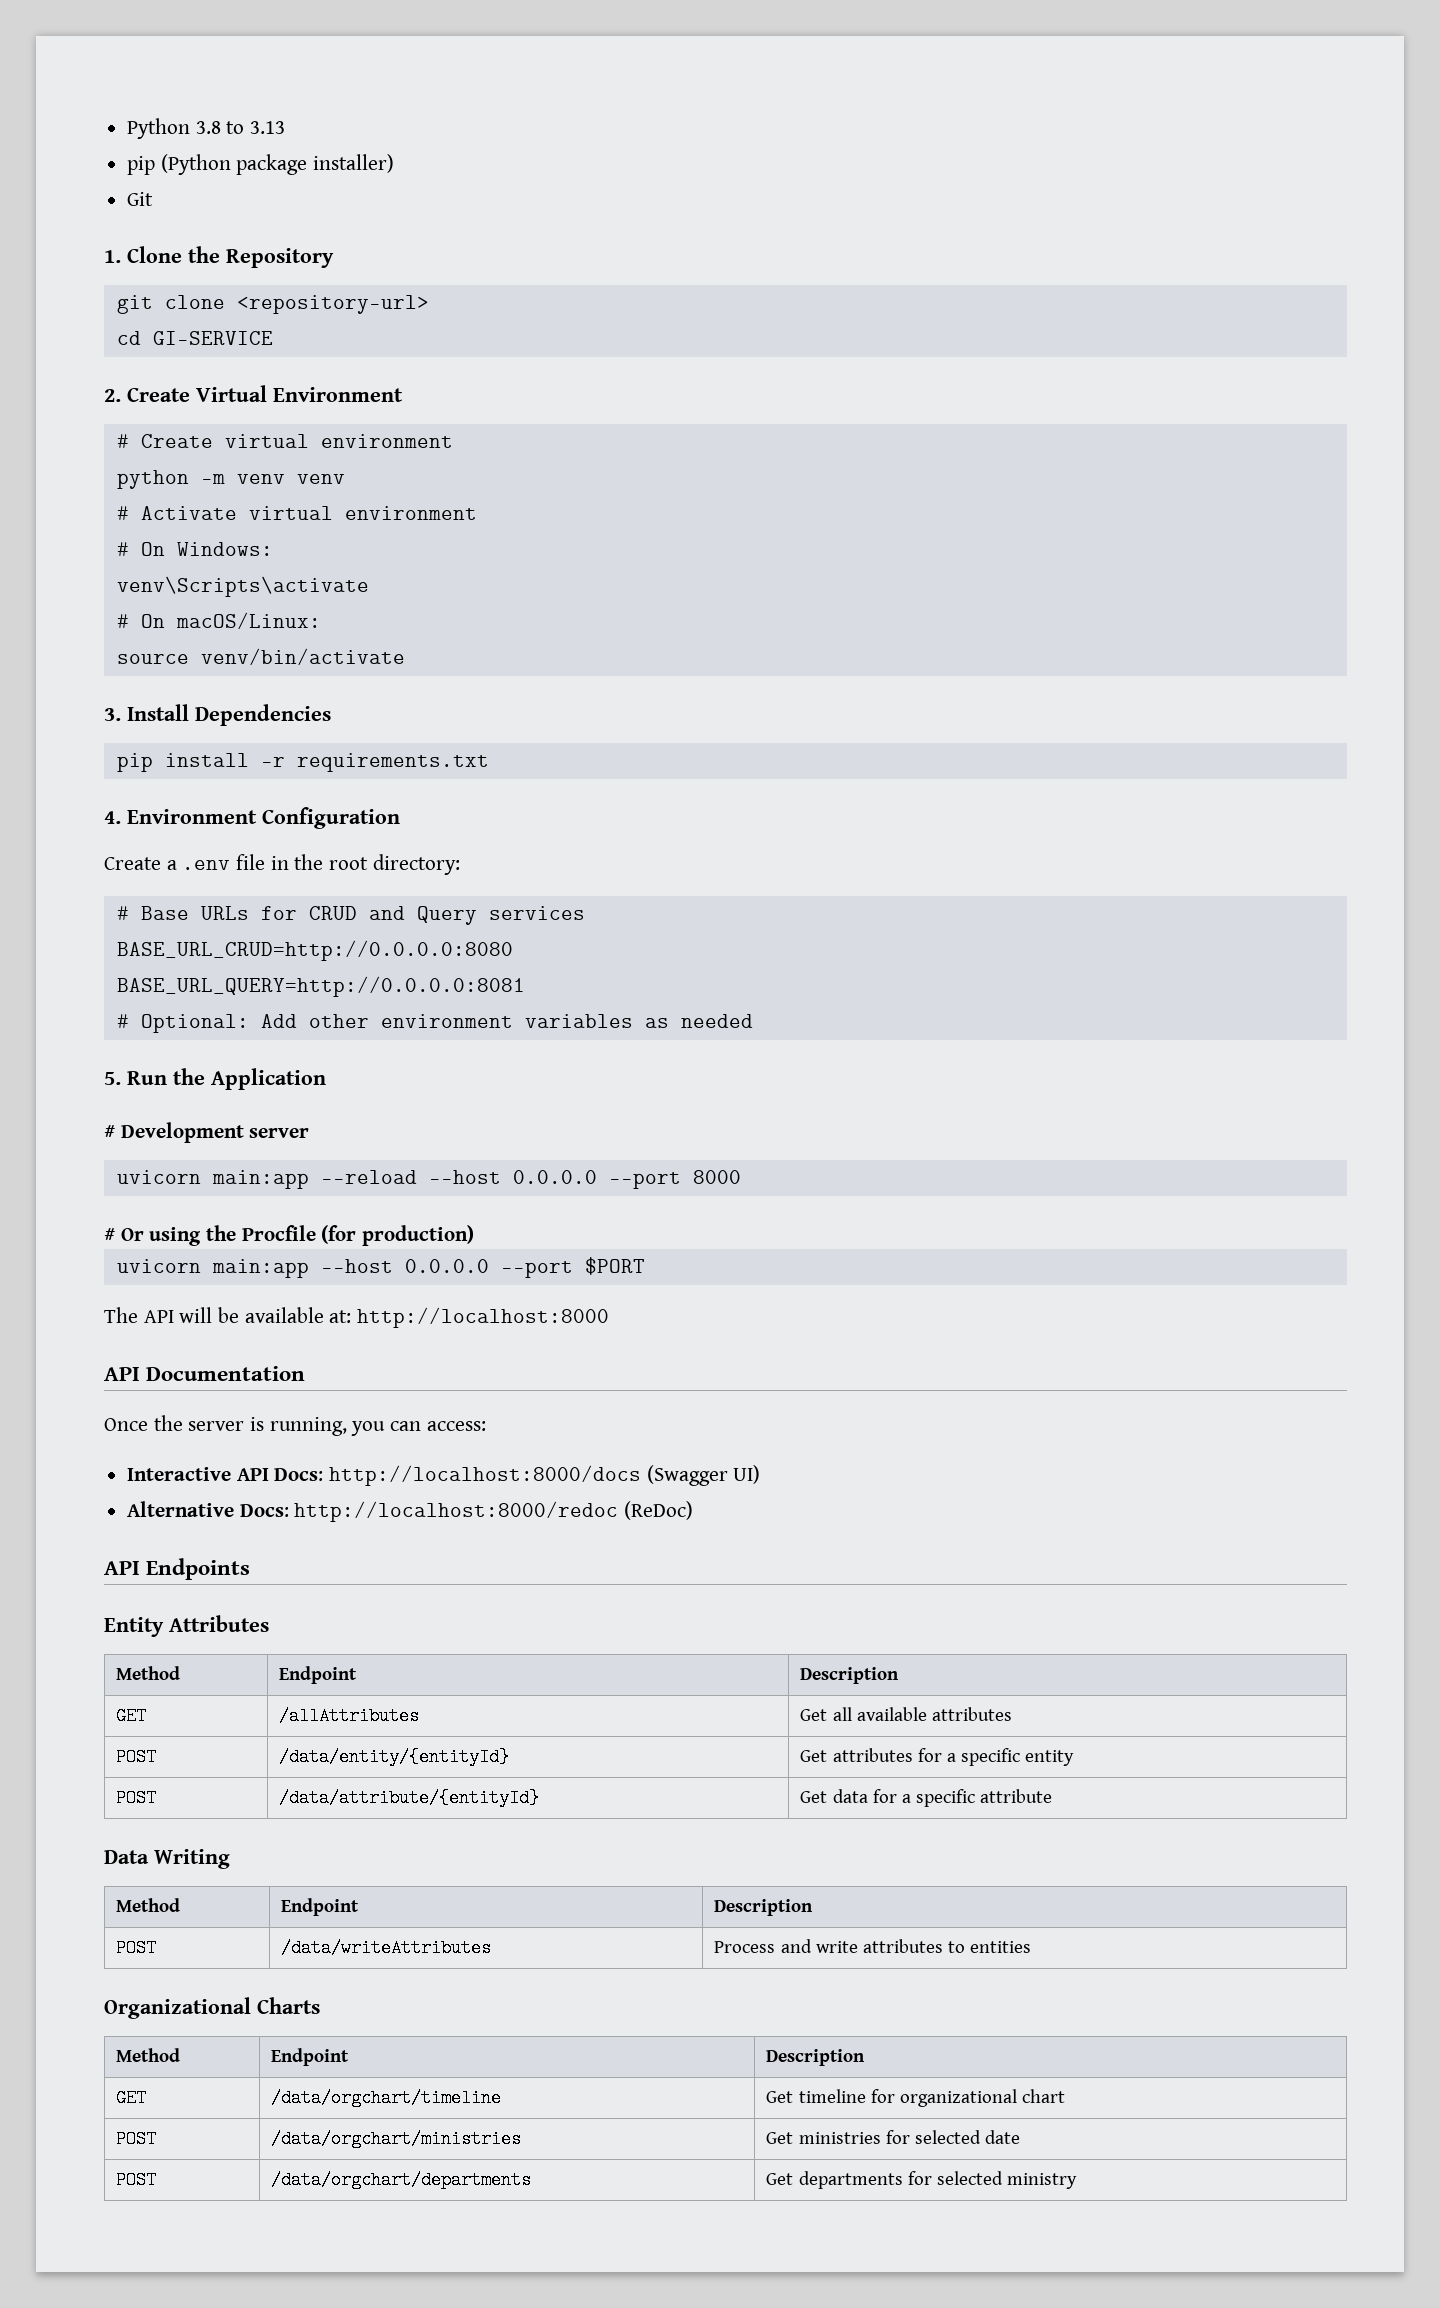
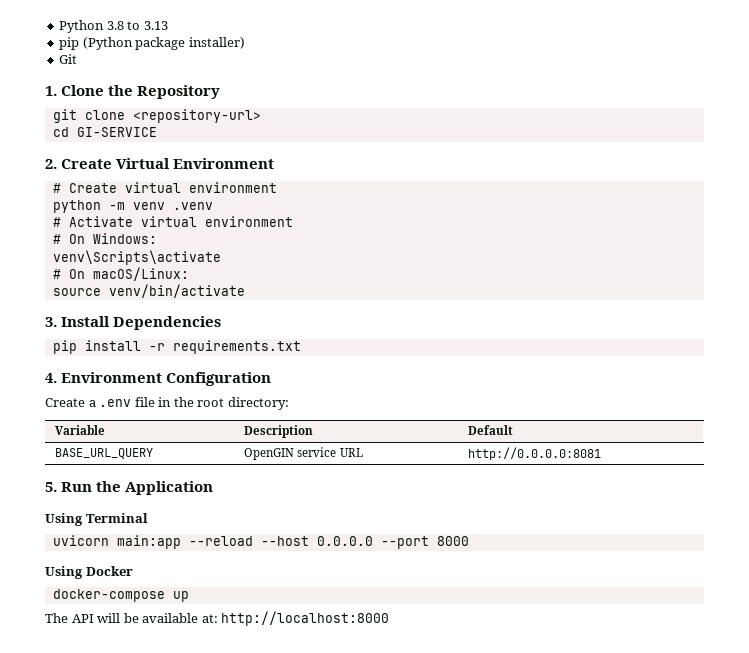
[296,474,345,484] venv -> [172,202,213,210] .venv
[116,906,585,925] [116,940,513,961] [116,976,525,997] [116,1014,753,1033] // # Base URLs for CRUD and Query services // BASE_URL_CRUD=http://0.0.0.0:8080 // BASE_URL_QUERY=http://0.0.0.0:8081 // # Optional: Add other environment variables as needed -> [55,425,106,435] [244,425,314,438] [468,425,514,435] [55,448,154,459] [244,447,363,460] [468,447,602,460] // Variable | Description | Default // BASE_URL_QUERY | OpenGIN service URL | http://0.0.0.0:8081
[104,1122,310,1143] # Development server -> [45,513,148,526] Using Terminal
[104,1225,475,1246] [116,1257,645,1278] # Or using the Procfile (for production) // uvicorn main:app --host 0.0.0.0 --port $PORT -> [45,566,133,579] [52,589,189,602] Using Docker // docker-compose up
[104,1366,306,1381] [104,1415,486,1436] [127,1465,761,1486] [127,1501,694,1522] [104,1558,251,1580] [104,1615,269,1637] [116,1666,181,1680] [279,1666,358,1684] [800,1667,900,1684] [116,1707,147,1725] [279,1707,420,1725] [800,1707,1012,1721] [116,1748,157,1766] [279,1748,510,1766] [800,1748,1075,1766] [116,1789,157,1807] [279,1789,540,1807] [800,1789,1053,1807] [104,1849,230,1869] [116,1898,181,1912] [281,1898,360,1916] [714,1899,814,1916] [116,1939,157,1957] [281,1939,492,1957] [714,1939,1032,1953] [104,1997,320,2019] [116,2048,181,2062] [271,2048,350,2066] [766,2049,866,2066] [116,2089,147,2107] [271,2089,502,2107] [766,2089,1065,2107] [116,2130,157,2148] [271,2130,522,2148] [766,2130,1020,2144] [116,2171,157,2189] [271,2171,532,2189] [766,2171,1077,2189] // API Documentation // Once the server is running, you can access: // Interactive API Docs: http://localhost:8000/docs (Swagger UI) // Alternative Docs: http://localhost:8000/redoc (ReDoc) // API Endpoints // Entity Attributes // Method | Endpoint | Description // GET | /allAttributes | Get all available attributes // POST | /data/entity/{entityId} | Get attributes for a specific entity // POST | /data/attribute/{entityId} | Get data for a specific attribute // Data Writing // Method | Endpoint | Description // POST | /data/writeAttributes | Process and write attributes to entities // Organizational Charts // Method | Endpoint | Description // GET | /data/orgchart/timeline | Get timeline for organizational chart // POST | /data/orgchart/ministries | Get ministries for selected date // POST | /data/orgchart/departments | Get departments for selected ministry -> (390, 618) none

